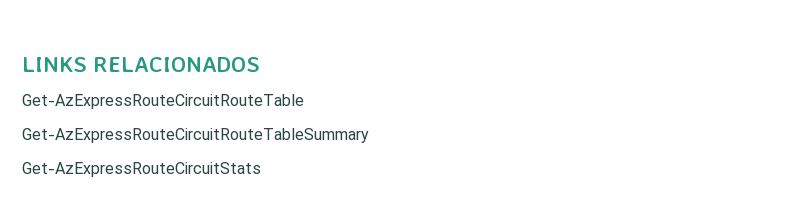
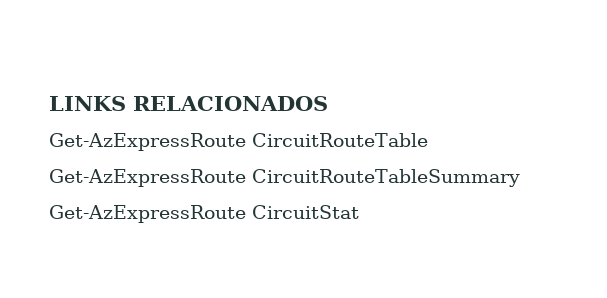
[22,94,304,109] [22,128,369,143] [22,162,261,177] Get-AzExpressRouteCircuitRouteTable // Get-AzExpressRouteCircuitRouteTableSummary // Get-AzExpressRouteCircuitStats -> [49,133,428,151] [49,169,520,187] [49,205,359,223] Get-AzExpressRoute CircuitRouteTable // Get-AzExpressRoute CircuitRouteTableSummary // Get-AzExpressRoute CircuitStat

